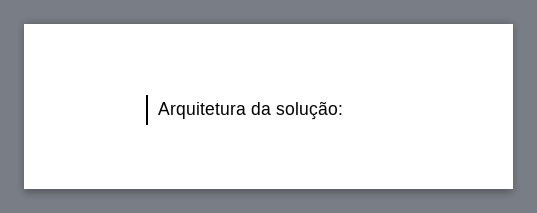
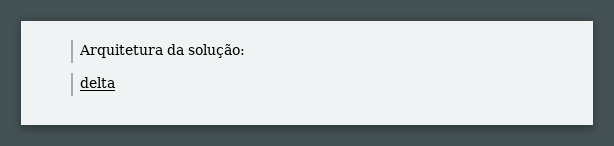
(343, 110) none -> [80,77,116,88] // delta

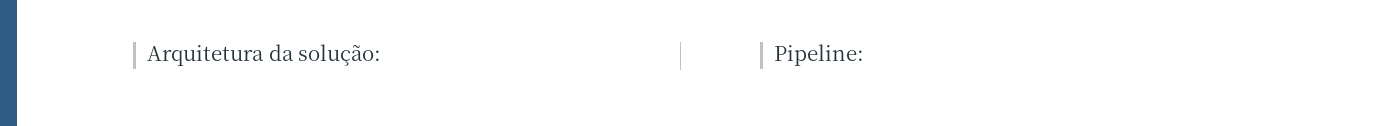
[80,77,116,88] delta -> [774,44,865,66] Pipeline:

